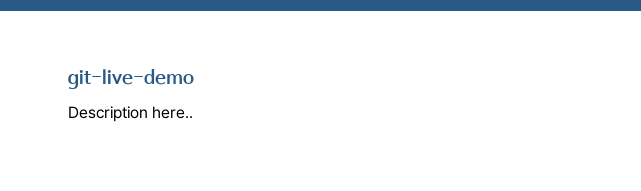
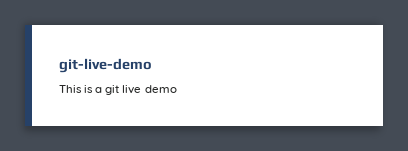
[68,106,194,122] Description here.. -> [59,85,177,95] This is a git live demo

